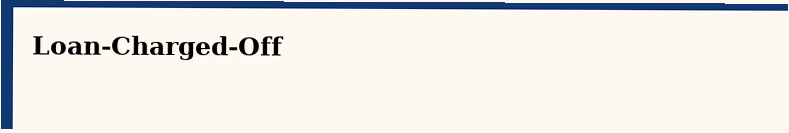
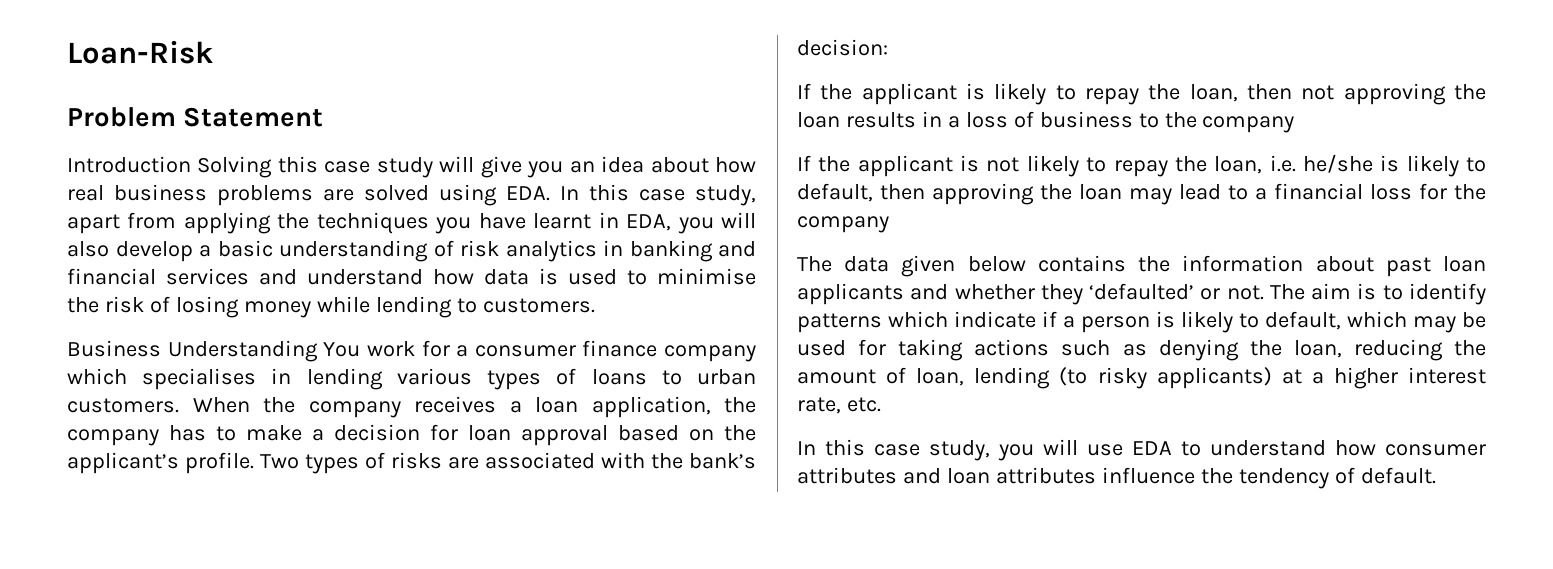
[32,35,285,61] Loan-Charged-Off -> [67,40,213,64] [67,107,324,127] [67,156,756,178] [67,184,756,206] [67,212,756,234] [67,240,756,262] [67,268,756,285] [67,296,595,318] [67,340,756,362] [67,368,756,390] [67,396,756,418] [67,424,756,446] [67,452,756,474] [797,39,888,56] [797,83,1486,105] [797,111,1295,133] [797,154,1486,177] [797,183,1486,205] [797,216,889,233] [797,255,1486,277] [797,283,1486,305] [797,311,1486,333] [797,339,1486,361] [797,367,1486,389] [797,397,881,414] [797,439,1486,461] [797,467,1436,489] Loan-Risk // Problem Statement // Introduction Solving this case study will give you an idea about how real business problems are solved using EDA. In this case study, apart from applying the techniques you have learnt in EDA, you will also develop a basic understanding of risk analytics in banking and financial services and understand how data is used to minimise the risk of losing money while lending to customers. // Business Understanding You work for a consumer finance company which specialises in lending various types of loans to urban customers. When the company receives a loan application, the company has to make a decision for loan approval based on the applicant’s profile. Two types of risks are associated with the bank’s decision: // If the applicant is likely to repay the loan, then not approving the loan results in a loss of business to the company // If the applicant is not likely to repay the loan, i.e. he/she is likely to default, then approving the loan may lead to a financial loss for the company // The data given below contains the information about past loan applicants and whether they ‘defaulted’ or not. The aim is to identify patterns which indicate if a person is likely to default, which may be used for taking actions such as denying the loan, reducing the amount of loan, lending (to risky applicants) at a higher interest rate, etc. // In this case study, you will use EDA to understand how consumer attributes and loan attributes influence the tendency of default.

